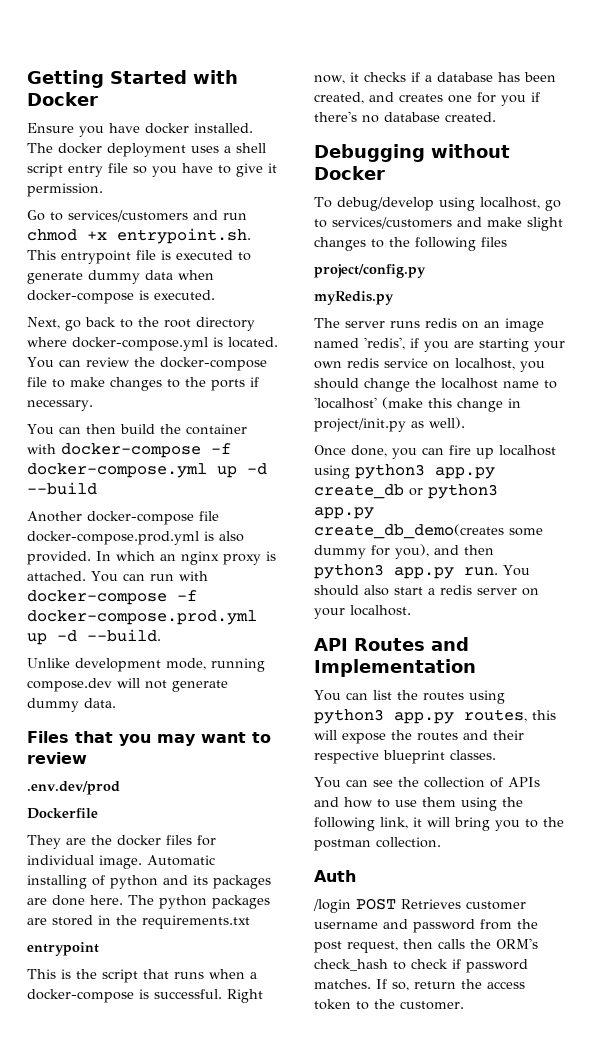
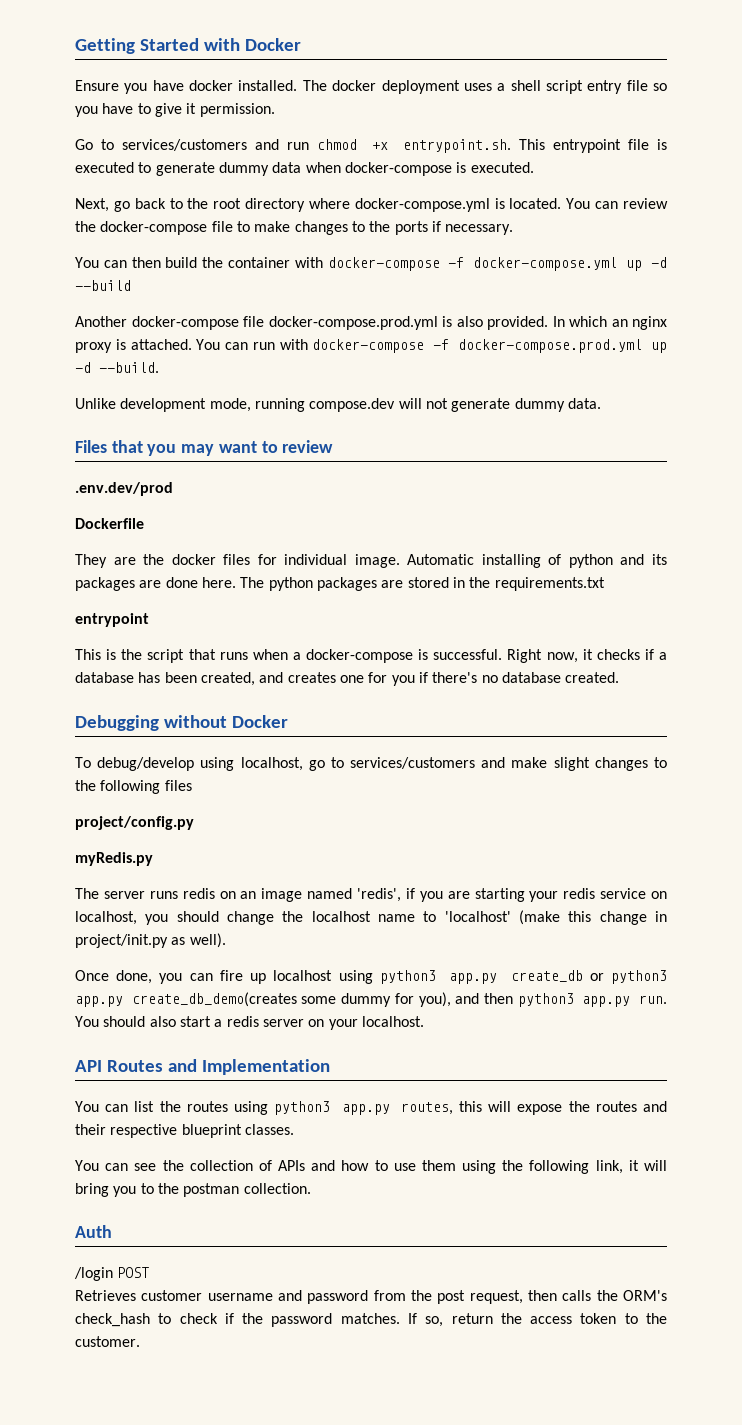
[314,361,342,369] own -> (559, 896) none
(396, 904) none -> (150, 1272) //
(461, 964) none -> [242,1313,264,1324] the

